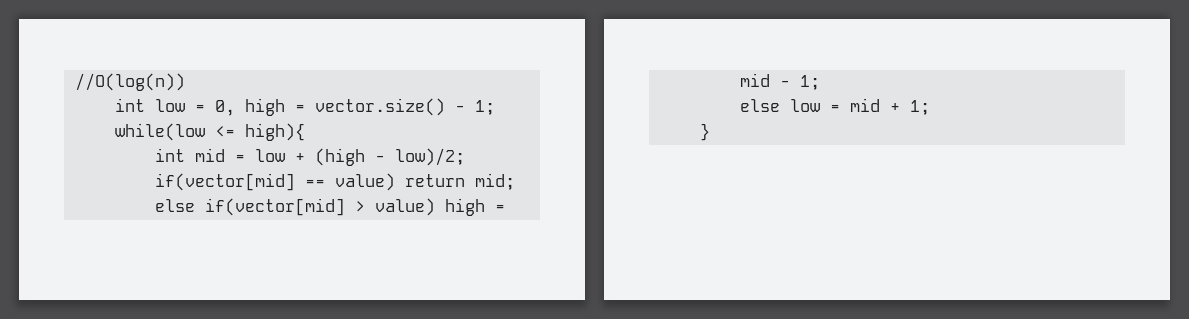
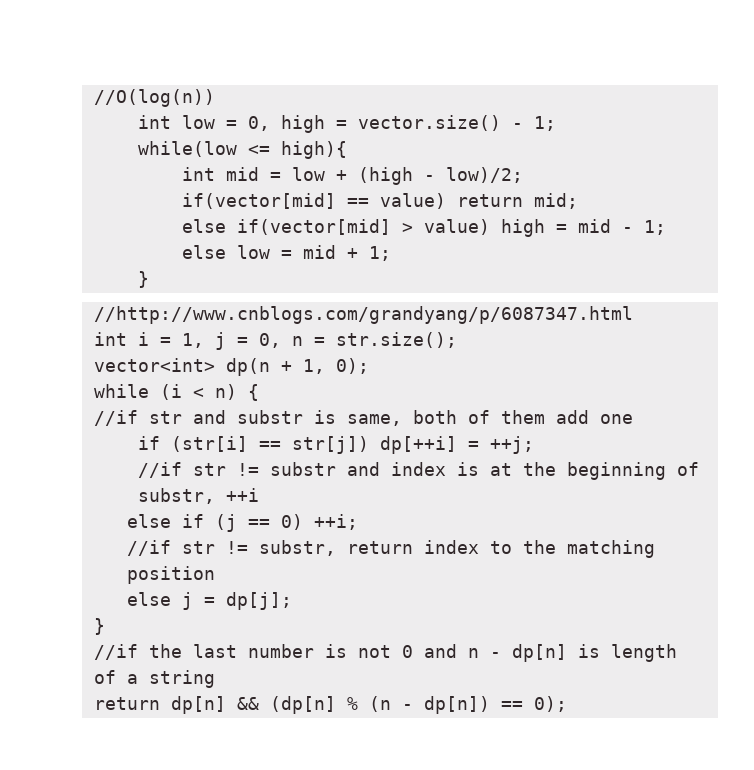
(711, 132) none -> [93,306,633,324] [93,332,457,350] [93,358,369,376] [93,384,259,401] [93,410,633,426] [137,436,534,454] [137,462,699,480] [137,488,259,504] [126,514,358,532] [126,540,655,558] [126,566,215,584] [126,592,292,610] [93,618,105,635] [93,644,677,662] [93,670,215,688] [93,696,567,714] // //http://www.cnblogs.com/grandyang/p/6087347.html // int i = 1, j = 0, n = str.size(); // vector<int> dp(n + 1, 0); // while (i < n) { // //if str and substr is same, both of them add one // if (str[i] == str[j]) dp[++i] = ++j; // //if str != substr and index is at the beginning of substr, ++i // else if (j == 0) ++i; // //if str != substr, return index to the matching position // else j = dp[j]; // } // //if the last number is not 0 and n - dp[n] is length of a string // return dp[n] && (dp[n] % (n - dp[n]) == 0);

